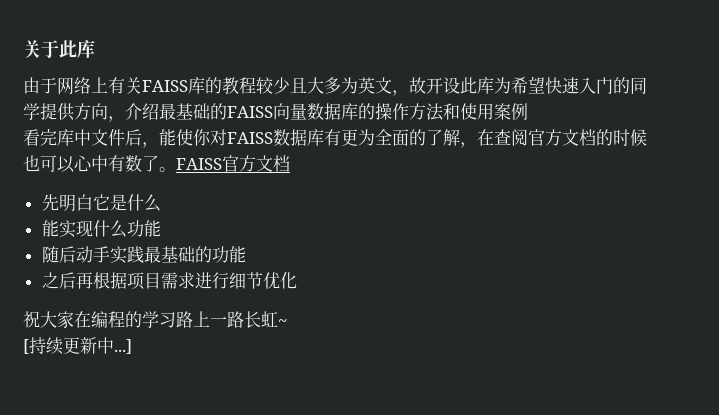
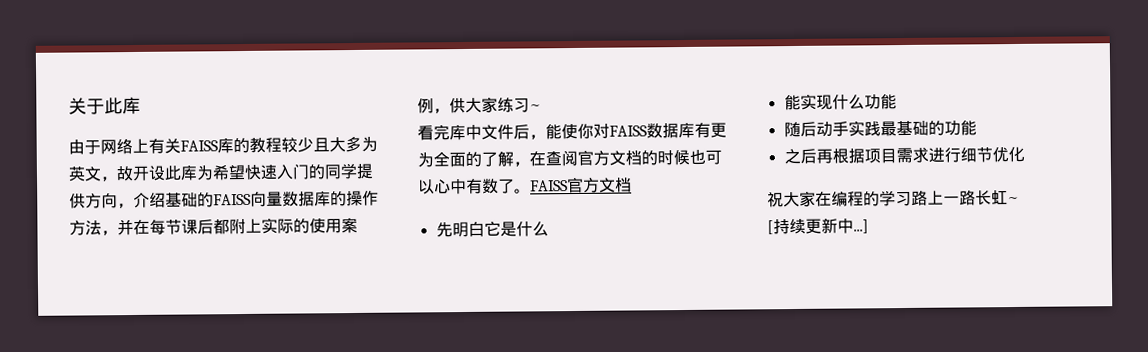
[159,103,176,120] 最 -> (166, 200) none
[443,103,528,120] 和使用案例 -> [101,217,358,236] [417,96,541,114] ，并在每节课后都附上实际的使用案例，供大家练习~

